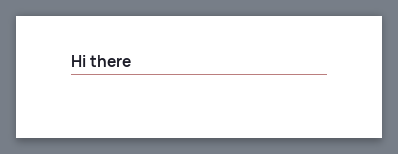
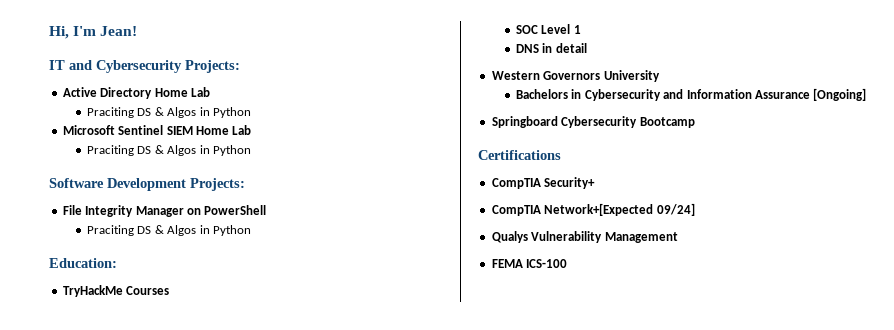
[71,55,132,67] Hi there -> [49,26,138,39] [49,60,240,73] [62,87,210,99] [87,107,251,118] [62,125,252,135] [87,145,251,156] [49,178,245,191] [62,205,267,217] [87,225,251,236] [49,258,117,268] [62,285,170,297] [516,24,581,34] [516,43,587,53] [491,70,660,82] [516,88,867,101] [491,116,695,128] [478,150,561,160] [491,177,596,189] [491,203,695,216] [491,231,678,243] [491,259,568,268] Hi, I'm Jean! // IT and Cybersecurity Projects: // Active Directory Home Lab // Praciting DS & Algos in Python // Microsoft Sentinel SIEM Home Lab // Praciting DS & Algos in Python // Software Development Projects: // File Integrity Manager on PowerShell // Praciting DS & Algos in Python // Education: // TryHackMe Courses // SOC Level 1 // DNS in detail // Western Governors University // Bachelors in Cybersecurity and Information Assurance [Ongoing] // Springboard Cybersecurity Bootcamp // Certifications // CompTIA Security+ // CompTIA Network+[Expected 09/24] // Qualys Vulnerability Management // FEMA ICS-100

